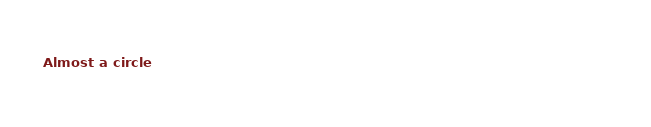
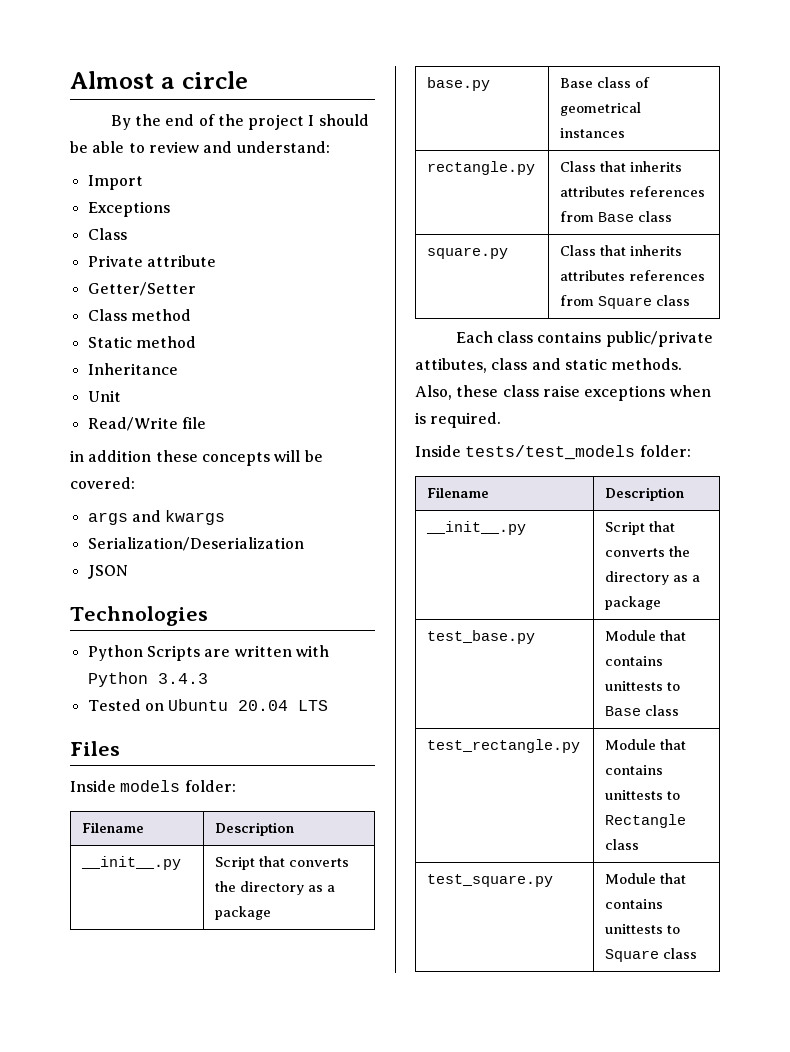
(152, 62) none -> [110,114,369,130] [70,141,330,153] [87,175,143,190] [87,201,170,217] [87,228,127,240] [87,255,216,267] [87,282,196,296] [87,309,191,321] [87,336,196,348] [87,363,178,375] [87,390,121,402] [87,417,206,431] [70,450,323,466] [70,477,135,489] [87,510,226,525] [87,537,304,551] [87,565,128,579] [70,606,208,626] [87,645,329,661] [87,672,208,687] [87,699,329,711] [70,741,120,756] [70,780,236,792] [82,822,145,833] [215,822,295,836] [81,856,182,870] [215,856,350,870] [215,881,336,895] [215,906,272,920] [427,77,491,91] [560,77,651,88] [560,102,642,116] [560,128,626,138] [427,161,536,175] [560,161,683,172] [560,186,706,197] [560,211,673,222] [427,247,509,259] [560,245,683,256] [560,270,706,281] [560,295,691,309] [455,331,713,347] [415,358,683,373] [415,385,711,401] [415,412,502,428] [415,445,691,460] [427,487,490,498] [605,487,685,501] [426,521,527,535] [605,521,676,535] [605,546,691,557] [605,571,701,585] [605,596,662,610] [427,630,536,644] [605,630,687,641] [605,656,664,666] [605,681,681,691] [605,705,680,716] [427,739,581,753] [605,739,687,750] [605,765,664,775] [605,790,681,800] [605,814,687,828] [605,839,640,850] [427,874,554,887] [605,873,687,884] [605,899,664,909] [605,924,681,934] [605,948,698,962] // By the end of the project I should be able to review and understand: // Import // Exceptions // Class // Private attribute // Getter/Setter // Class method // Static method // Inheritance // Unit // Read/Write file // in addition these concepts will be covered: // args and kwargs // Serialization/Deserialization // JSON // Technologies // Python Scripts are written with Python 3.4.3 // Tested on Ubuntu 20.04 LTS // Files // Inside models folder: // Filename | Description // __init__.py | Script that converts the directory as a package // base.py | Base class of geometrical instances // rectangle.py | Class that inherits attributes references from Base class // square.py | Class that inherits attributes references from Square class // Each class contains public/private attibutes, class and static methods. Also, these class raise exceptions when is required. // Inside tests/test_models folder: // Filename | Description // __init__.py | Script that converts the directory as a package // test_base.py | Module that contains unittests to Base class // test_rectangle.py | Module that contains unittests to Rectangle class // test_square.py | Module that contains unittests to Square class

